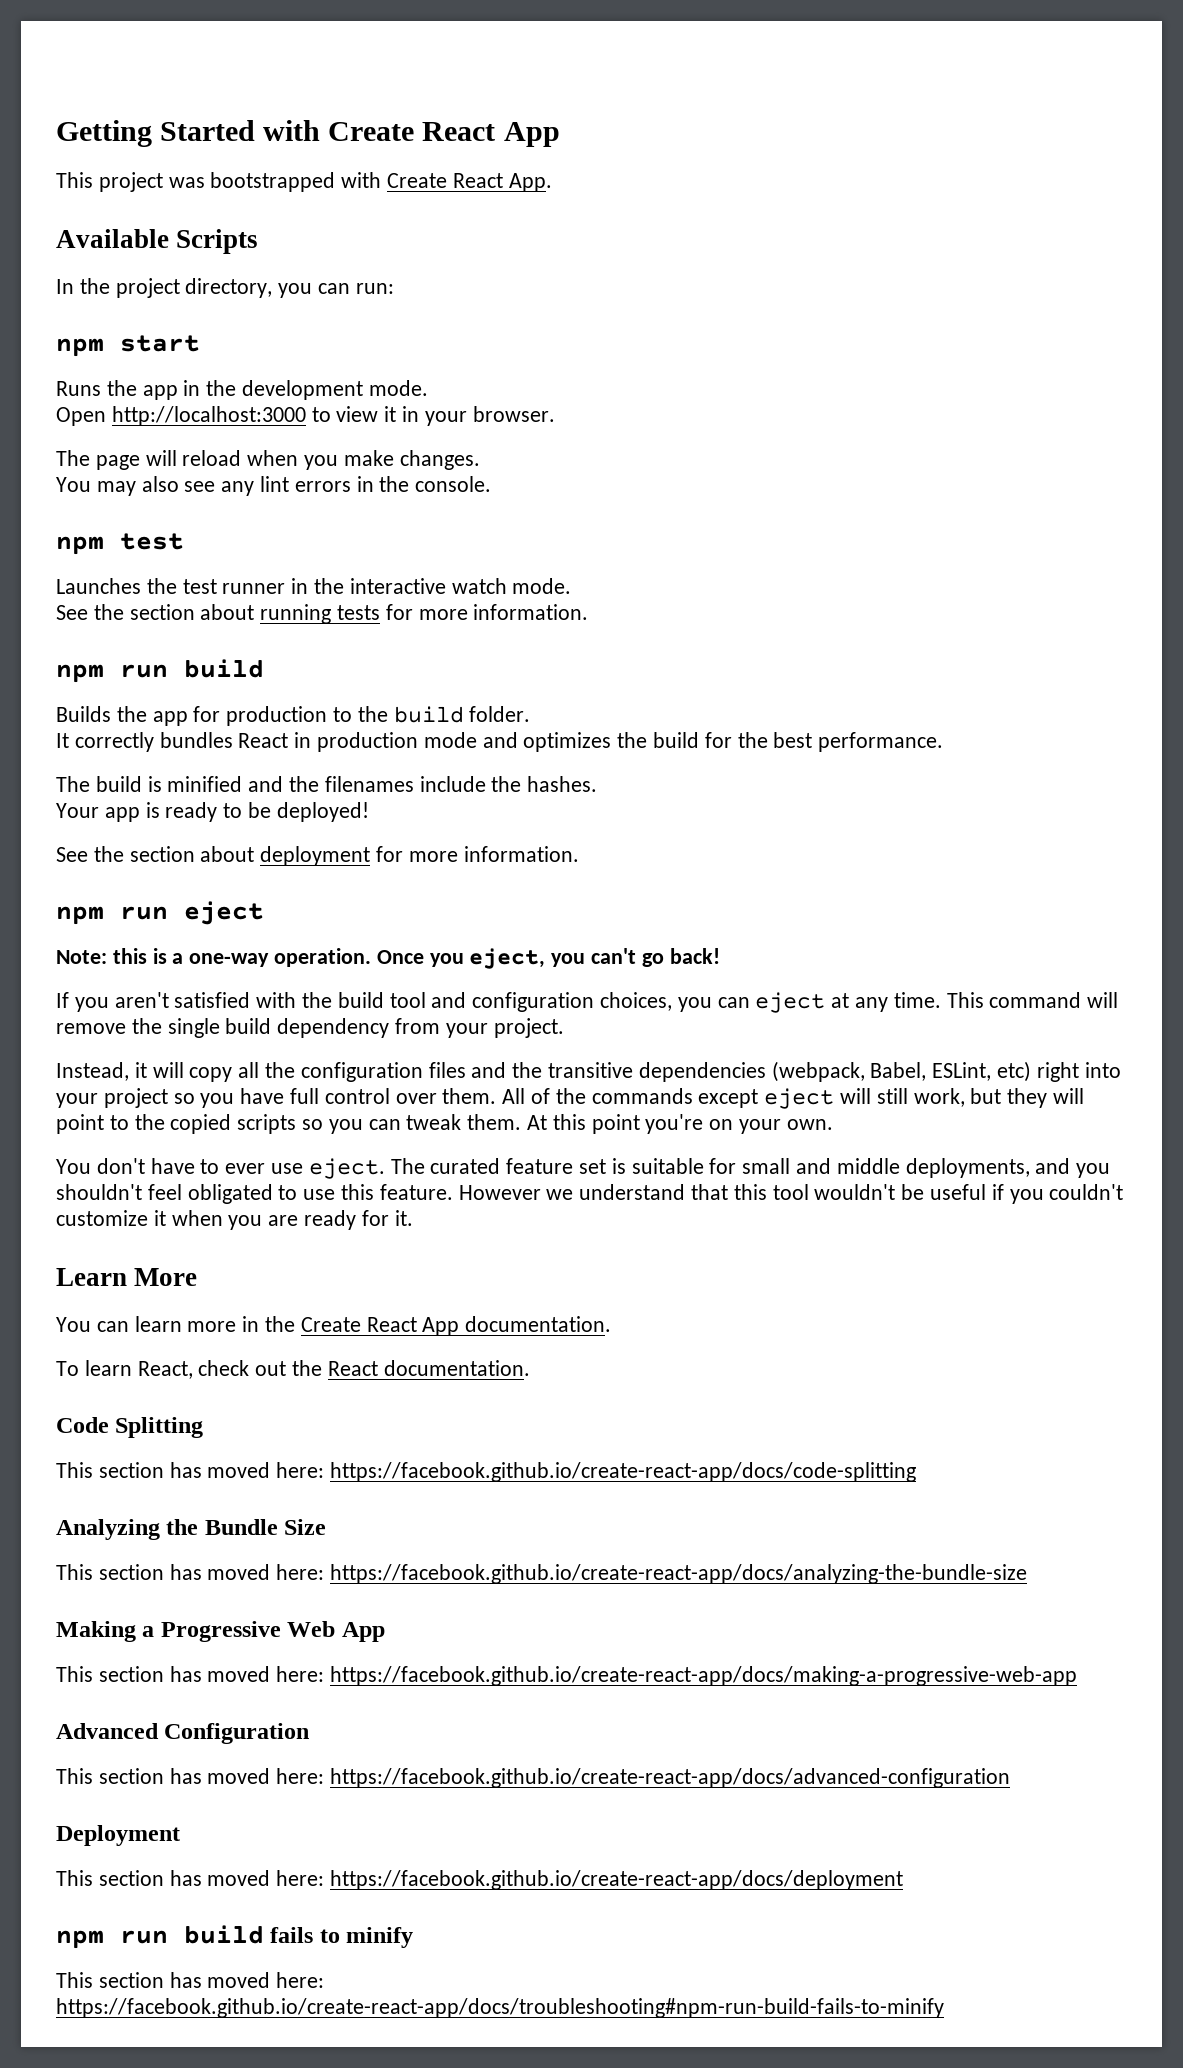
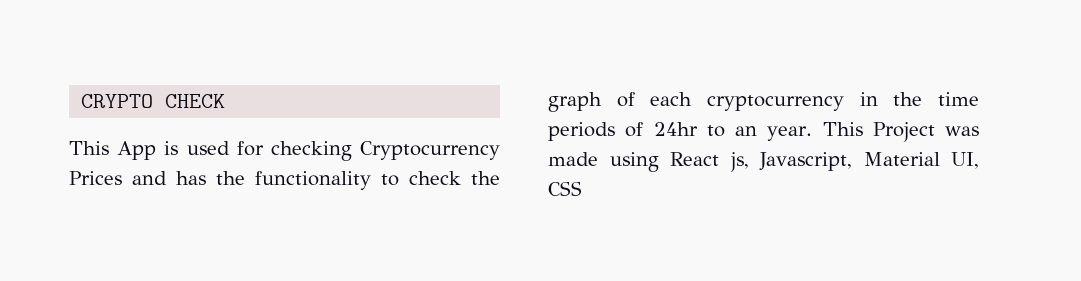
[56,120,560,147] [56,172,552,192] [56,229,259,254] [56,278,394,298] [56,335,200,357] [56,380,428,400] [56,406,555,426] [56,450,480,470] [56,476,492,496] [56,533,184,555] [56,578,572,594] [56,604,589,624] [56,659,264,683] [56,706,531,726] [56,732,944,752] [56,776,598,792] [56,802,369,822] [56,846,579,866] [56,901,264,925] [56,948,720,969] [56,992,1119,1013] [56,1018,564,1038] [56,1061,1121,1082] [56,1088,1085,1109] [56,1114,833,1134] [56,1158,1111,1179] [56,1184,1124,1204] [56,1210,413,1230] [56,1268,198,1286] [56,1316,612,1336] [56,1360,530,1379] [56,1417,204,1438] [56,1462,917,1482] [56,1519,327,1540] [56,1564,1028,1584] [56,1621,385,1642] [56,1666,1078,1686] [56,1723,310,1744] [56,1768,1011,1788] [56,1825,180,1846] [56,1870,904,1890] [56,1925,414,1949] [56,1972,325,1988] [56,1998,944,2018] Getting Started with Create React App // This project was bootstrapped with Create React App. // Available Scripts // In the project directory, you can run: // npm start // Runs the app in the development mode. // Open http://localhost:3000 to view it in your browser. // The page will reload when you make changes. // You may also see any lint errors in the console. // npm test // Launches the test runner in the interactive watch mode. // See the section about running tests for more information. // npm run build // Builds the app for production to the build folder. // It correctly bundles React in production mode and optimizes the build for the best performance. // The build is minified and the filenames include the hashes. // Your app is ready to be deployed! // See the section about deployment for more information. // npm run eject // Note: this is a one-way operation. Once you eject, you can't go back! // If you aren't satisfied with the build tool and configuration choices, you can eject at any time. This command will remove the single build dependency from your project. // Instead, it will copy all the configuration files and the transitive dependencies (webpack, Babel, ESLint, etc) right into your project so you have full control over them. All of the commands except eject will still work, but they will point to the copied scripts so you can tweak them. At this point you're on your own. // You don't have to ever use eject. The curated feature set is suitable for small and middle deployments, and you shouldn't feel obligated to use this feature. However we understand that this tool wouldn't be useful if you couldn't customize it when you are ready for it. // Learn More // You can learn more in the Create React App documentation. // To learn React, check out the React documentation. // Code Splitting // This section has moved here: https://facebook.github.io/create-react-app/docs/code-splitting // Analyzing the Bundle Size // This section has moved here: https://facebook.github.io/create-react-app/docs/analyzing-the-bundle-size // Making a Progressive Web App // This section has moved here: https://facebook.github.io/create-react-app/docs/making-a-progressive-web-app // Advanced Configuration // This section has moved here: https://facebook.github.io/create-react-app/docs/advanced-configuration // Deployment // This section has moved here: https://facebook.github.io/create-react-app/docs/deployment // npm run build fails to minify // This section has moved here: https://facebook.github.io/create-react-app/docs/troubleshooting#npm-run-build-fails-to-minify -> [81,94,226,108] [69,141,500,161] [69,171,500,190] [548,92,979,112] [548,122,979,142] [548,152,979,172] [548,181,582,196] CRYPTO CHECK // This App is used for checking Cryptocurrency Prices and has the functionality to check the graph of each cryptocurrency in the time periods of 24hr to an year. This Project was made using React js, Javascript, Material UI, CSS

